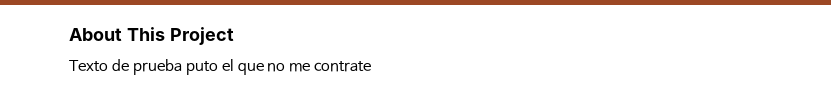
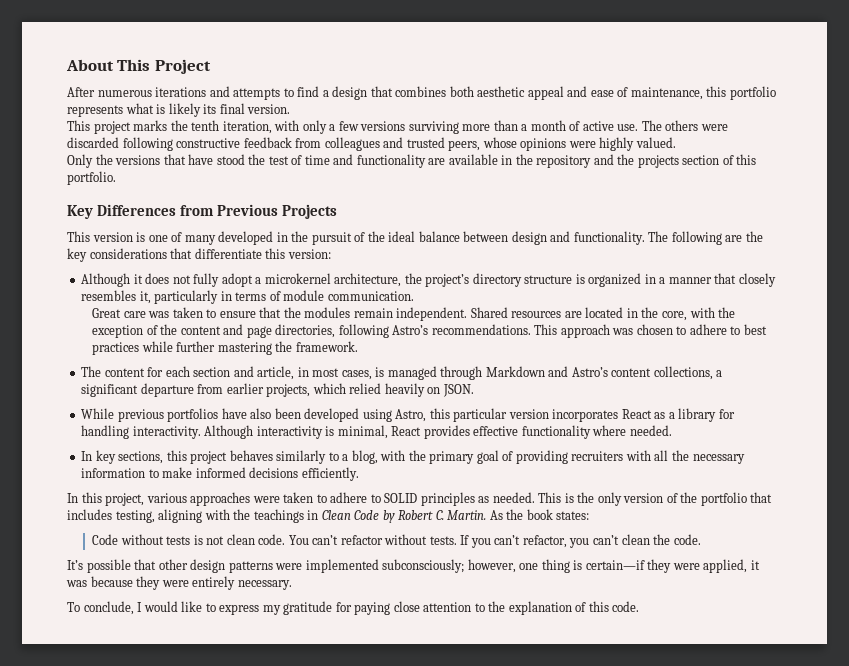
[69,59,372,75] Texto de prueba puto el que no me contrate -> [67,86,776,100] [67,103,291,117] [67,120,728,134] [67,137,676,151] [67,154,757,168] [67,171,116,185] [67,204,338,219] [67,231,763,245] [67,248,331,262] [81,273,776,287] [81,290,414,304] [92,307,736,321] [92,324,767,338] [92,341,358,355] [81,366,723,380] [81,383,474,397] [81,408,735,422] [81,425,672,439] [81,450,745,464] [81,467,359,481] [67,492,773,506] [67,509,590,523] [92,534,701,548] [67,559,760,573] [66,576,292,590] [67,601,640,615] After numerous iterations and attempts to find a design that combines both aesthetic appeal and ease of maintenance, this portfolio represents what is likely its final version. // This project marks the tenth iteration, with only a few versions surviving more than a month of active use. The others were discarded following constructive feedback from colleagues and trusted peers, whose opinions were highly valued. // Only the versions that have stood the test of time and functionality are available in the repository and the projects section of this portfolio. // Key Differences from Previous Projects // This version is one of many developed in the pursuit of the ideal balance between design and functionality. The following are the key considerations that differentiate this version: // Although it does not fully adopt a microkernel architecture, the project’s directory structure is organized in a manner that closely resembles it, particularly in terms of module communication. // Great care was taken to ensure that the modules remain independent. Shared resources are located in the core, with the exception of the content and page directories, following Astro’s recommendations. This approach was chosen to adhere to best practices while further mastering the framework. // The content for each section and article, in most cases, is managed through Markdown and Astro’s content collections, a significant departure from earlier projects, which relied heavily on JSON. // While previous portfolios have also been developed using Astro, this particular version incorporates React as a library for handling interactivity. Although interactivity is minimal, React provides effective functionality where needed. // In key sections, this project behaves similarly to a blog, with the primary goal of providing recruiters with all the necessary information to make informed decisions efficiently. // In this project, various approaches were taken to adhere to SOLID principles as needed. This is the only version of the portfolio that includes testing, aligning with the teachings in Clean Code by Robert C. Martin. As the book states: // Code without tests is not clean code. You can’t refactor without tests. If you can’t refactor, you can’t clean the code. // It’s possible that other design patterns were implemented subconsciously; however, one thing is certain—if they were applied, it was because they were entirely necessary. // To conclude, I would like to express my gratitude for paying close attention to the explanation of this code.

